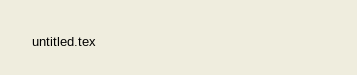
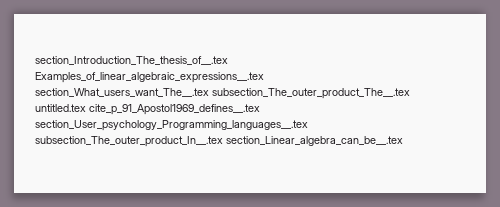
[32,37,96,46] untitled.tex -> [35,56,228,65] [35,72,264,83] [35,88,410,99] [35,104,260,115] [35,120,308,131] [35,136,403,147] section_Introduction_The_thesis_of__.tex Examples_of_linear_algebraic_expressions__.tex section_What_users_want_The__.tex subsection_The_outer_product_The__.tex untitled.tex cite_p_91_Apostol1969_defines__.tex section_User_psychology_Programming_languages__.tex subsection_The_outer_product_In__.tex section_Linear_algebra_can_be__.tex

